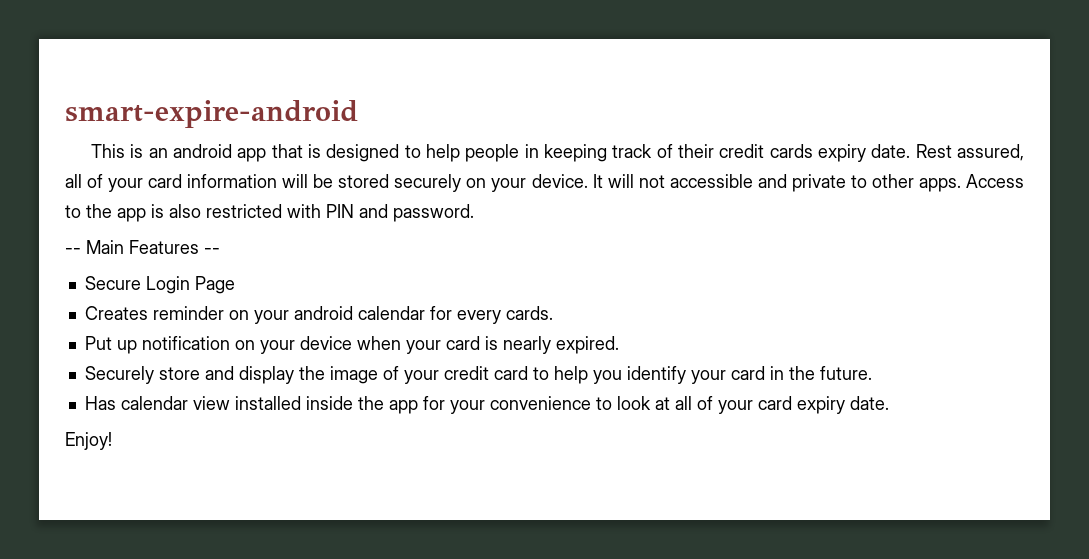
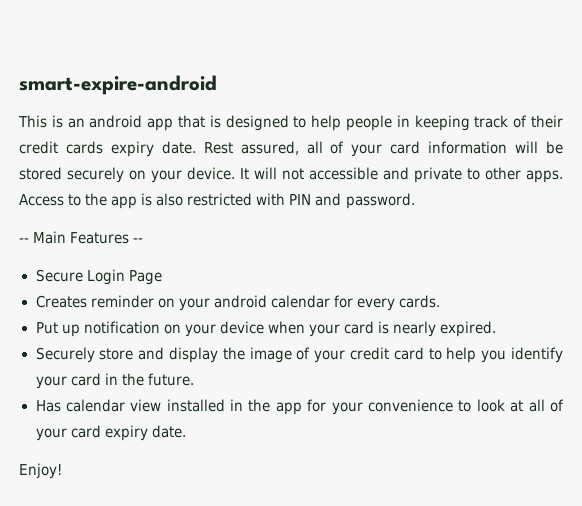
[305,396,353,410] inside -> [230,399,244,411] in

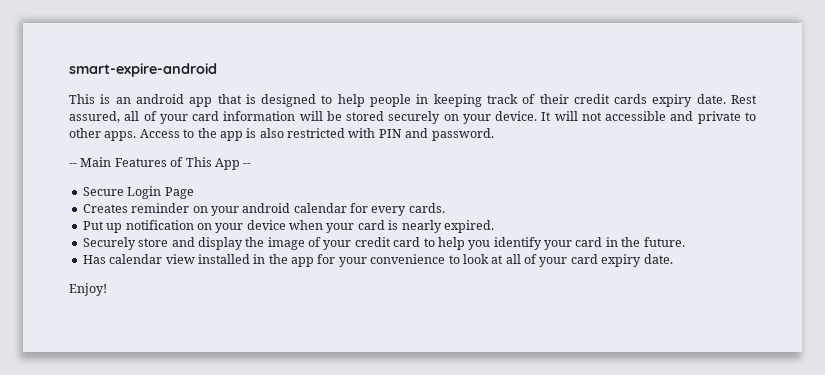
(130, 238) none -> [170,157,240,170] of This App

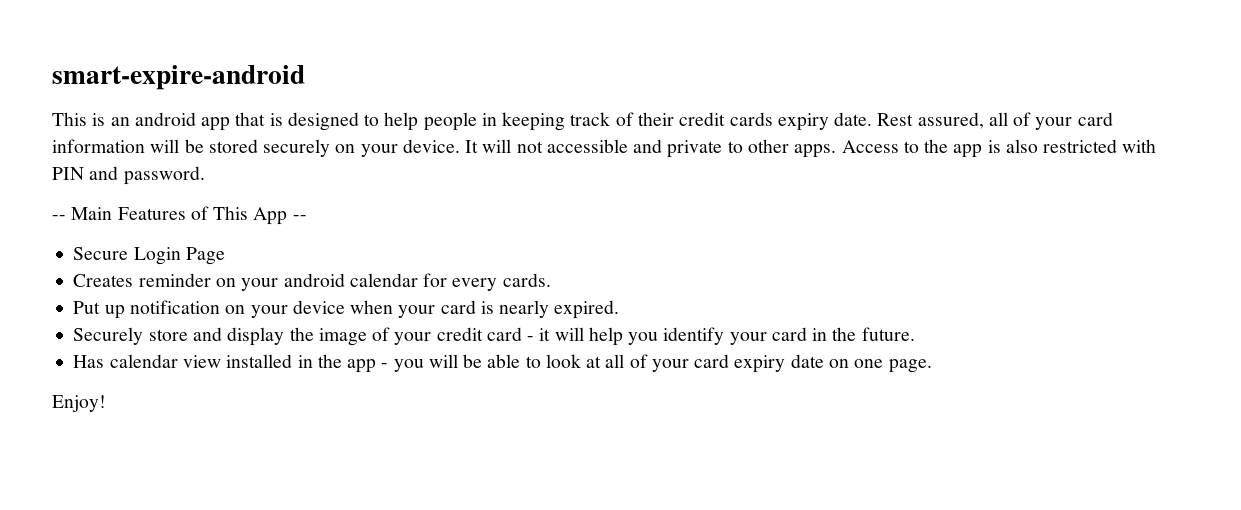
[423,238,435,247] to -> [527,327,584,341] - it will
[317,254,446,267] for your convenience -> [381,354,521,372] - you will be able
[643,254,673,264] date. -> [790,354,932,373] date on one page.

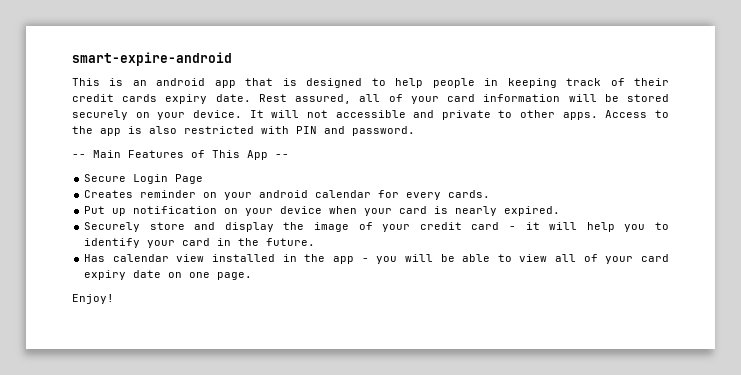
(659, 338) none -> [654,222,669,230] to
[545,354,602,368] look at -> [519,254,548,262] view

